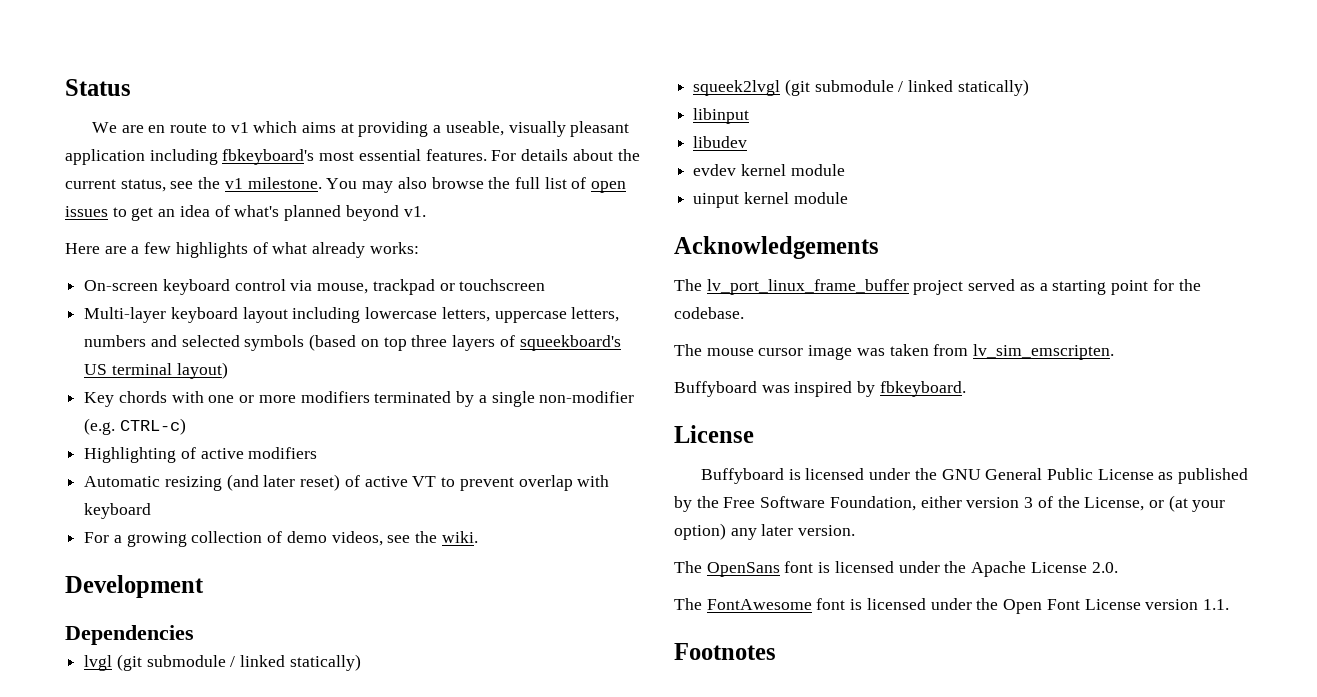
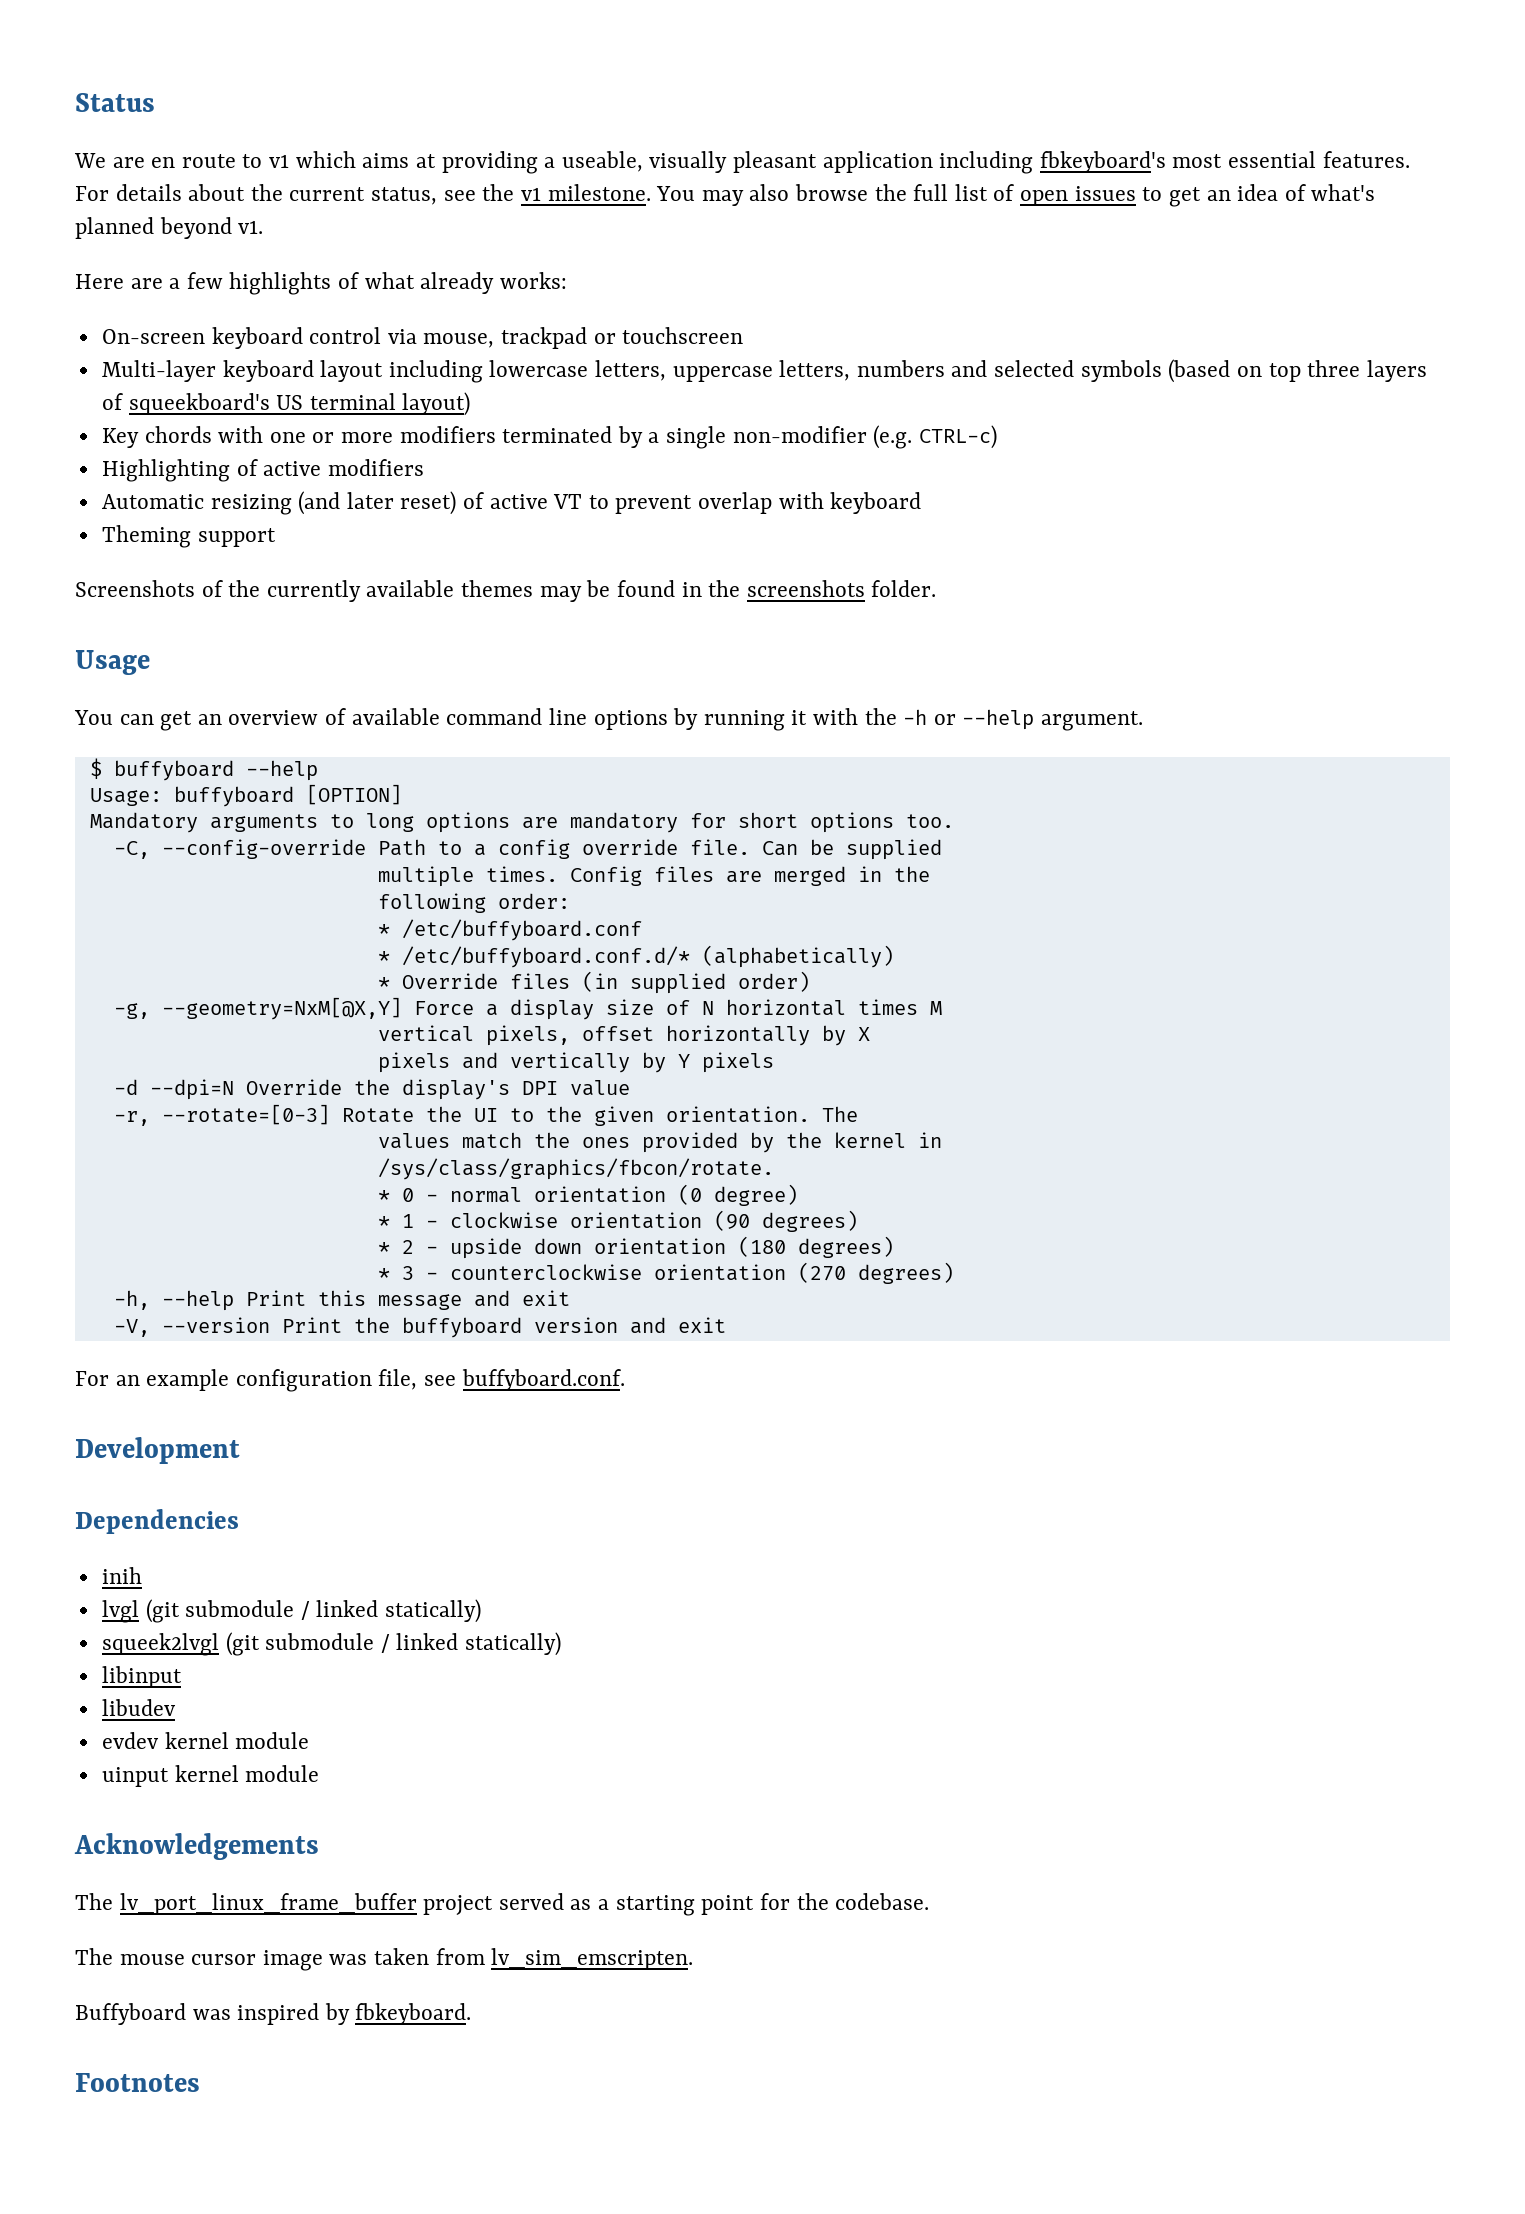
[84,531,478,547] For a growing collection of demo videos, see the wiki. -> [101,525,276,548] [75,580,937,602] [75,650,150,675] [74,708,1144,731] [89,758,318,781] [89,784,402,807] [89,812,954,833] [113,839,942,860] [377,866,930,887] [377,893,570,913] [377,919,642,941] [377,945,894,968] [377,971,810,994] [113,997,942,1020] [377,1025,870,1046] [377,1052,774,1073] [113,1079,630,1100] [113,1104,858,1126] [377,1132,942,1153] [377,1158,774,1180] [377,1184,798,1206] [377,1210,858,1232] [377,1236,894,1259] [377,1262,954,1284] [113,1290,570,1311] [113,1317,726,1338] [75,1369,625,1392] Theming support // Screenshots of the currently available themes may be found in the screenshots folder. // Usage // You can get an overview of available command line options by running it with the -h or --help argument. // $ buffyboard --help // Usage: buffyboard [OPTION] // Mandatory arguments to long options are mandatory for short options too. // -C, --config-override Path to a config override file. Can be supplied // multiple times. Config files are merged in the // following order: // * /etc/buffyboard.conf // * /etc/buffyboard.conf.d/* (alphabetically) // * Override files (in supplied order) // -g, --geometry=NxM[@X,Y] Force a display size of N horizontal times M // vertical pixels, offset horizontally by X // pixels and vertically by Y pixels // -d --dpi=N Override the display's DPI value // -r, --rotate=[0-3] Rotate the UI to the given orientation. The // values match the ones provided by the kernel in // /sys/class/graphics/fbcon/rotate. // * 0 - normal orientation (0 degree) // * 1 - clockwise orientation (90 degrees) // * 2 - upside down orientation (180 degrees) // * 3 - counterclockwise orientation (270 degrees) // -h, --help Print this message and exit // -V, --version Print the buffyboard version and exit // For an example configuration file, see buffyboard.conf.
(194, 635) none -> [101,1567,142,1584] // inih
[674,425,754,443] [700,468,1249,484] [674,495,1226,512] [674,523,856,540] [674,561,1118,577] [674,598,1229,614] // License // Buffyboard is licensed under the GNU General Public License as published by the Free Software Foundation, either version 3 of the License, or (at your option) any later version. // The OpenSans font is licensed under the Apache License 2.0. // The FontAwesome font is licensed under the Open Font License version 1.1. -> (472, 2014) none

